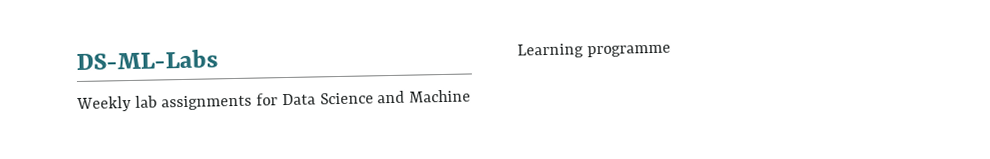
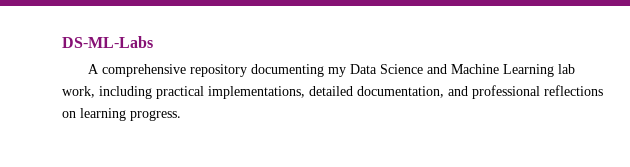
[76,93,279,113] Weekly lab assignments for -> [87,64,346,77] A comprehensive repository documenting my
[586,44,671,58] programme -> [557,64,575,74] [62,85,603,99] [62,108,181,121] lab work, including practical implementations, detailed documentation, and professional reflections on learning progress.

